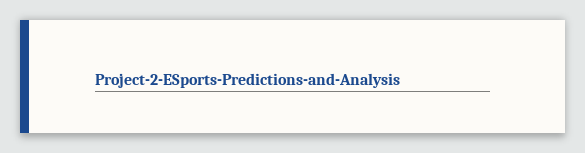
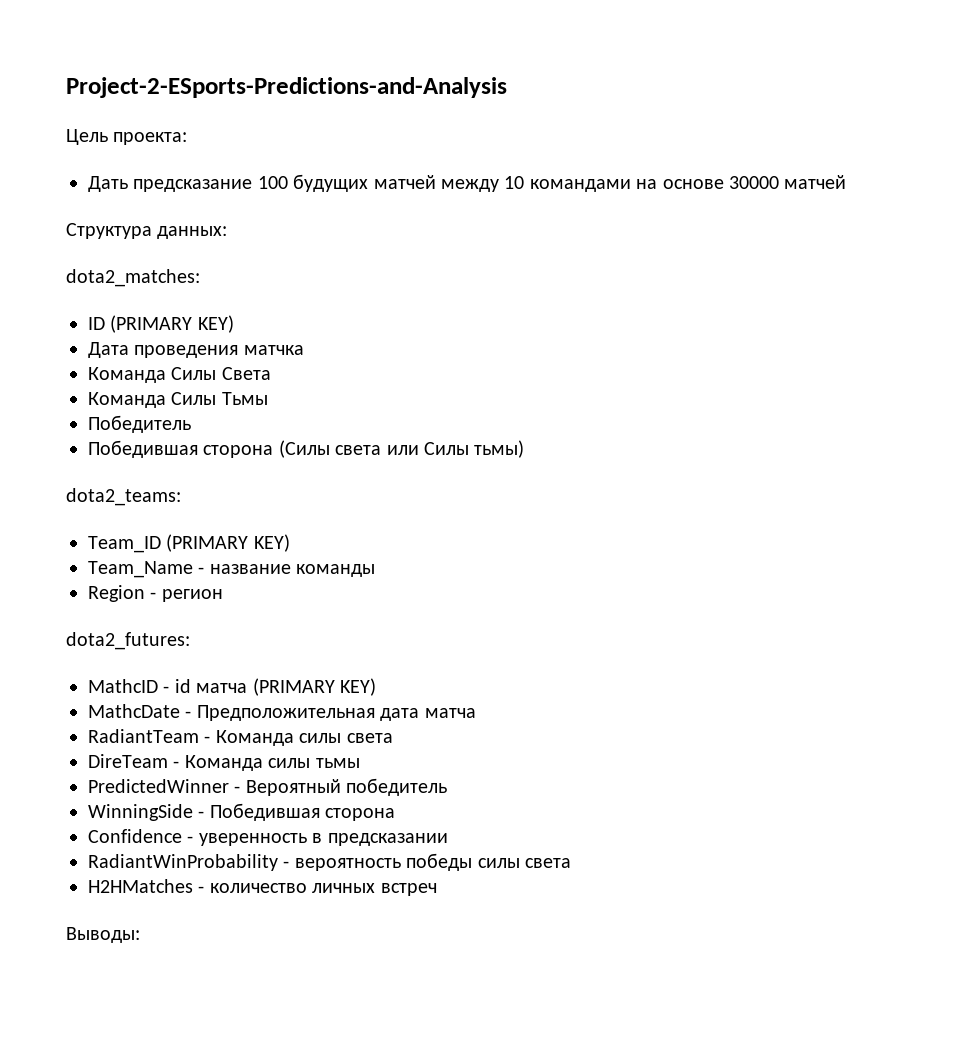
(400, 80) none -> [66,129,188,145] [88,174,847,192] [66,223,228,239] [66,269,200,287] [88,315,234,333] [88,342,304,358] [88,367,271,383] [88,392,268,408] [88,415,191,433] [88,440,525,458] [66,488,181,506] [88,534,290,553] [88,561,376,578] [88,585,223,602] [66,632,190,650] [88,678,376,696] [88,704,476,721] [88,729,393,746] [88,754,360,771] [88,778,448,796] [88,803,396,821] [88,829,448,846] [88,853,571,871] [88,879,437,896] [66,927,140,943] // Цель проекта: // Дать предсказание 100 будущих матчей между 10 командами на основе 30000 матчей // Структура данных: // dota2_matches: // ID (PRIMARY KEY) // Дата проведения матчка // Команда Силы Света // Команда Силы Тьмы // Победитель // Победившая сторона (Силы света или Силы тьмы) // dota2_teams: // Team_ID (PRIMARY KEY) // Team_Name - название команды // Region - регион // dota2_futures: // MathcID - id матча (PRIMARY KEY) // MathcDate - Предположительная дата матча // RadiantTeam - Команда силы света // DireTeam - Команда силы тьмы // PredictedWinner - Вероятный победитель // WinningSide - Победившая сторона // Confidence - уверенность в предсказании // RadiantWinProbability - вероятность победы силы света // H2HMatches - количество личных встреч // Выводы:

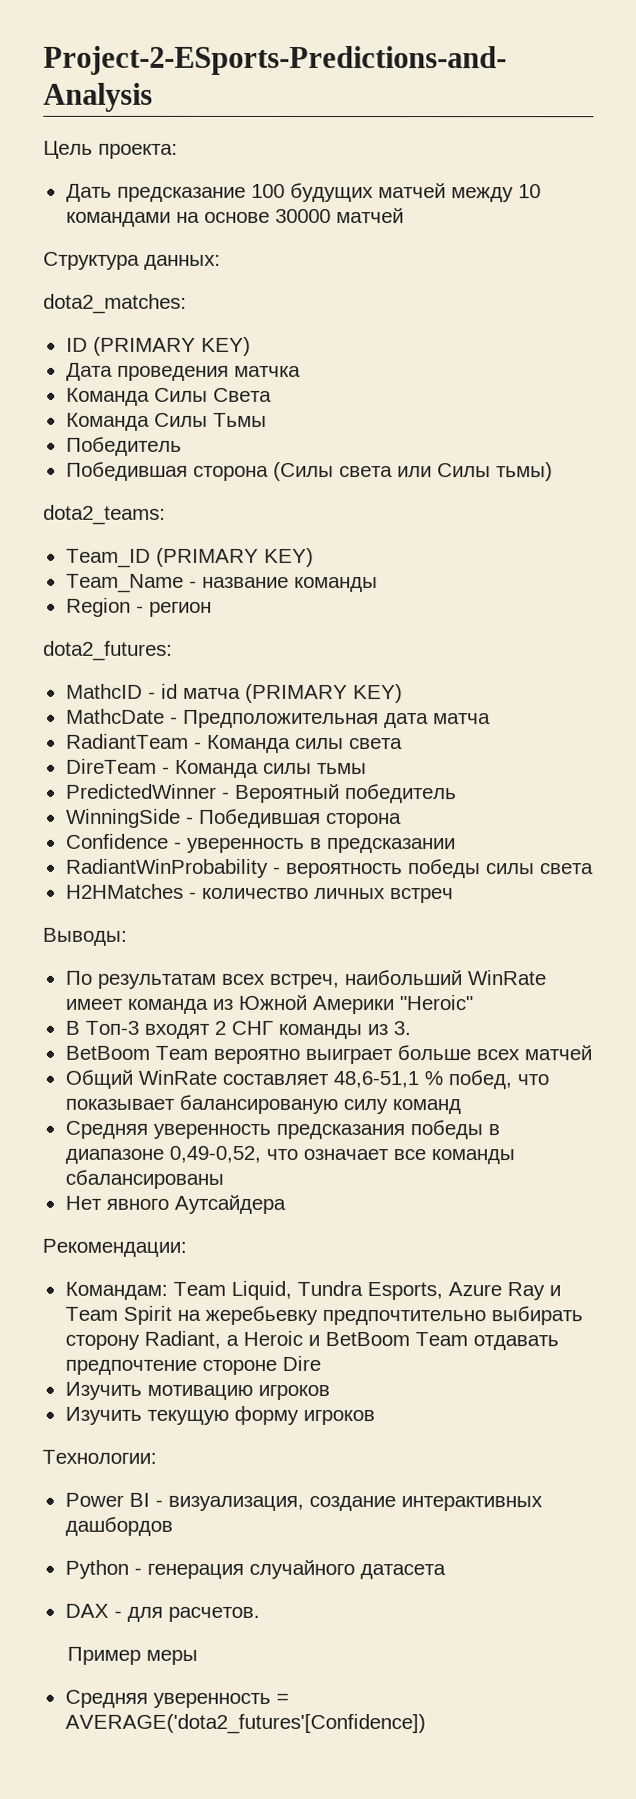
(140, 935) none -> [64,970,546,990] [64,994,473,1015] [64,1020,411,1040] [64,1045,592,1065] [64,1069,549,1090] [64,1094,461,1115] [64,1120,500,1140] [64,1145,515,1165] [64,1169,224,1189] [64,1194,286,1214] [42,1238,187,1257] [64,1280,561,1301] [64,1305,583,1326] [64,1330,559,1351] [64,1355,321,1375] [64,1381,330,1401] [64,1405,375,1426] [42,1449,157,1464] [64,1492,543,1512] [64,1516,173,1536] [64,1559,446,1580] [64,1603,260,1622] [67,1646,199,1665] [64,1689,289,1708] [64,1713,426,1735] // По результатам всех встреч, наибольший WinRate имеет команда из Южной Америки "Heroic" // В Топ-3 входят 2 СНГ команды из 3. // BetBoom Team вероятно выиграет больше всех матчей // Общий WinRate составляет 48,6-51,1 % побед, что показывает балансированую силу команд // Средняя уверенность предсказания победы в диапазоне 0,49-0,52, что означает все команды сбалансированы // Нет явного Аутсайдера // Рекомендации: // Командам: Team Liquid, Tundra Esports, Azure Ray и Team Spirit на жеребьевку предпочтительно выбирать сторону Radiant, а Heroic и BetBoom Team отдавать предпочтение стороне Dire // Изучить мотивацию игроков // Изучить текущую форму игроков // Технологии: // Power BI - визуализация, создание интерактивных дашбордов // Python - генерация случайного датасета // DAX - для расчетов. // Пример меры // Средняя уверенность = AVERAGE('dota2_futures'[Confidence])

